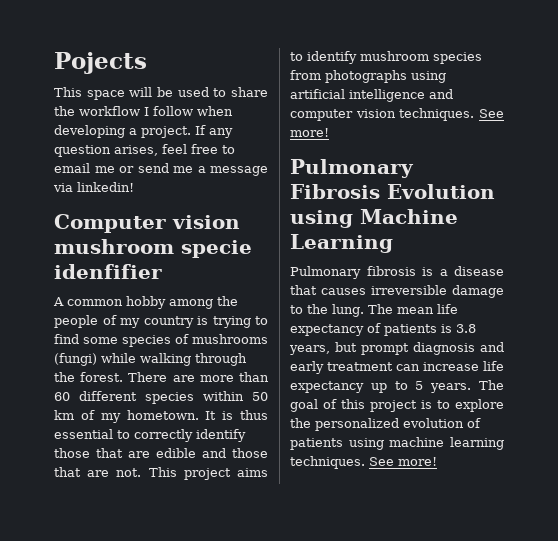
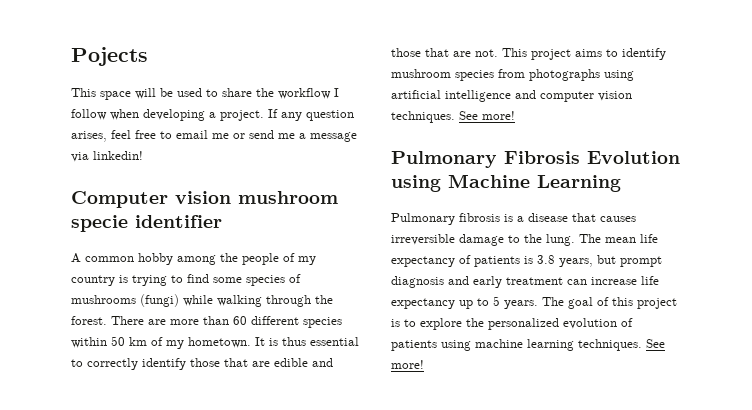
[54,264,162,279] idenfifier -> [135,215,222,228] identifier

